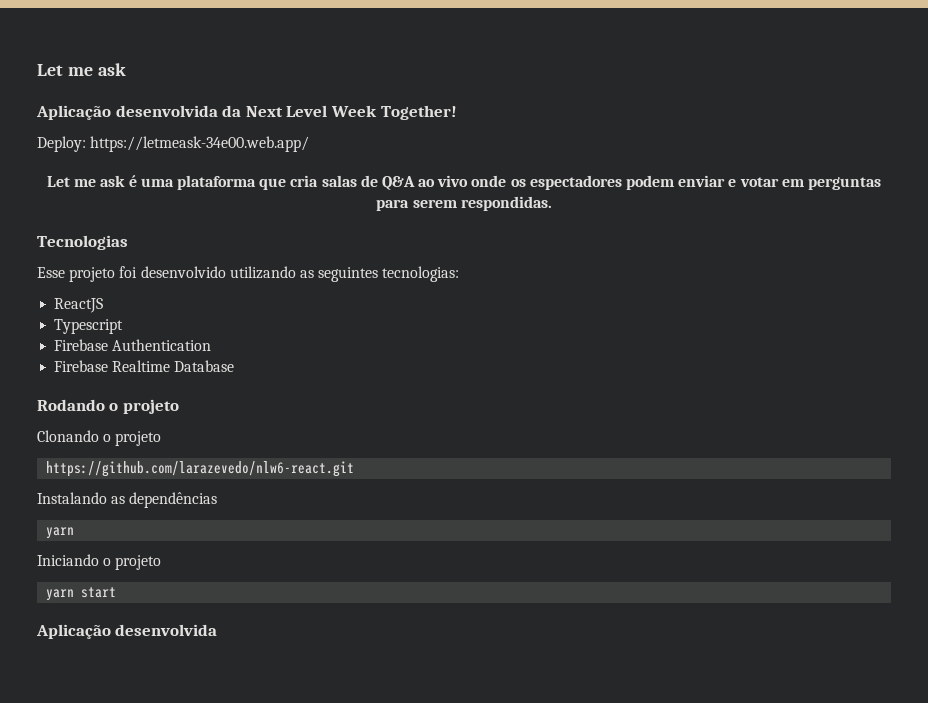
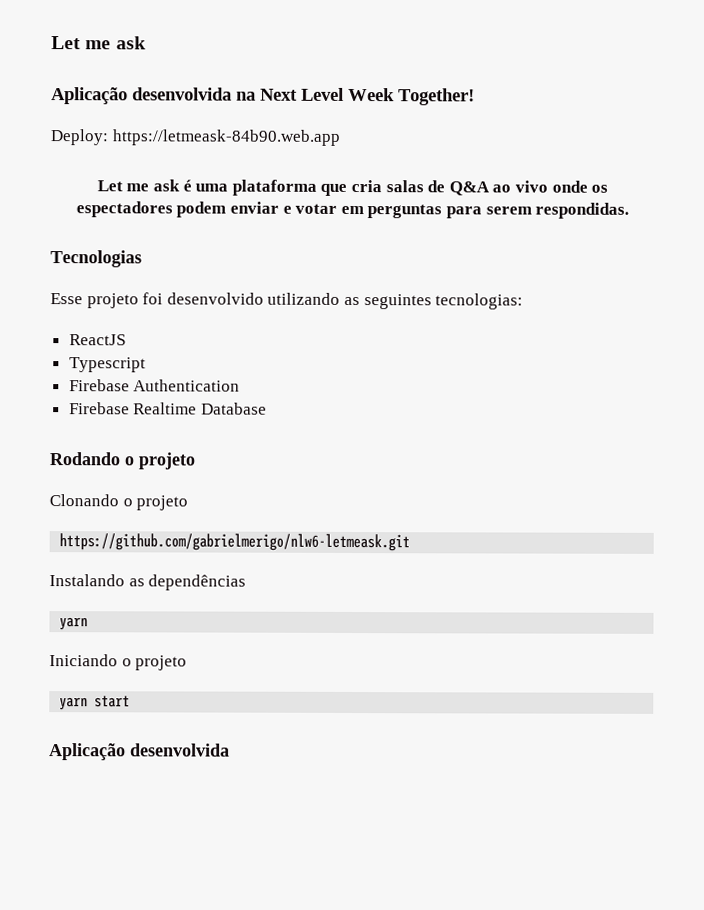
[222,105,242,117] da -> [236,91,256,101] na
[90,136,310,152] https://letmeask-34e00.web.app/ -> [111,129,341,146] https://letmeask-84b90.web.app
[46,461,355,477] https://github.com/larazevedo/nlw6-react.git -> [59,533,411,552] https://github.com/gabrielmerigo/nlw6-letmeask.git

